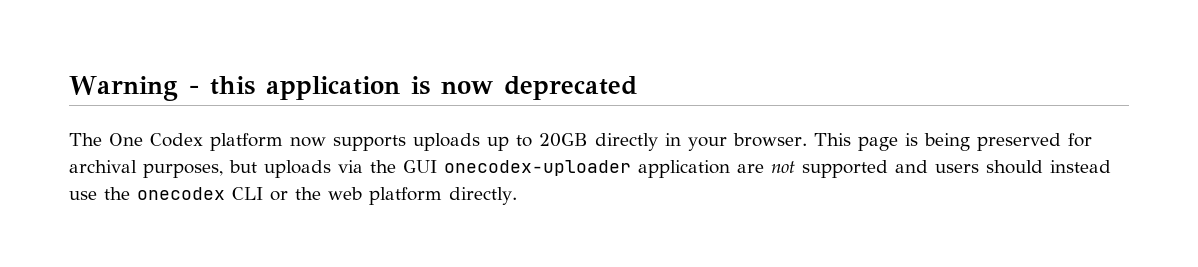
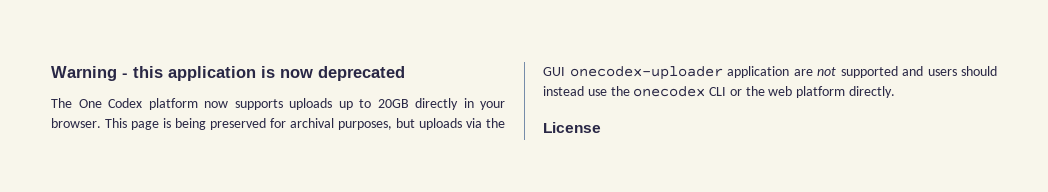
(517, 196) none -> [543,122,601,133] // License

